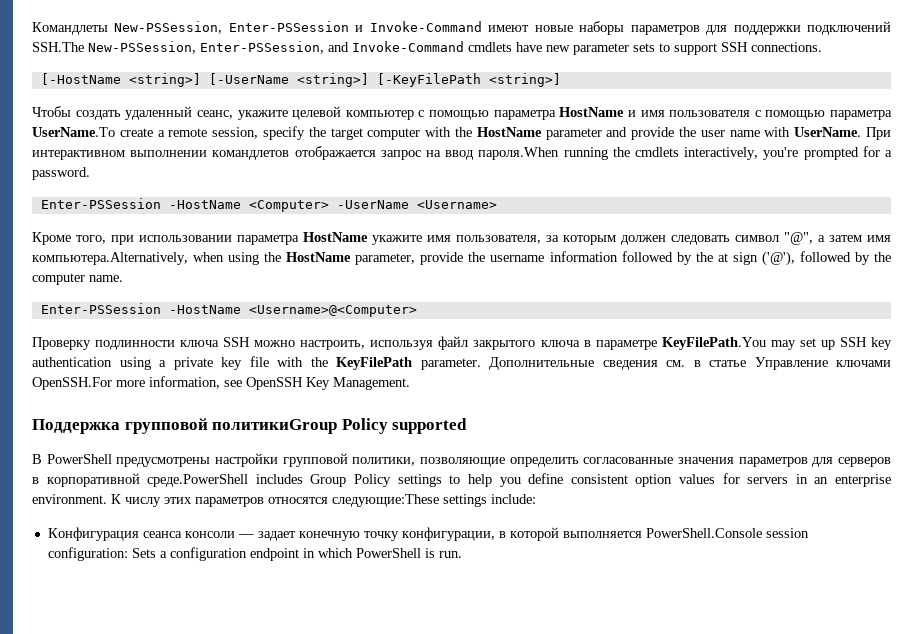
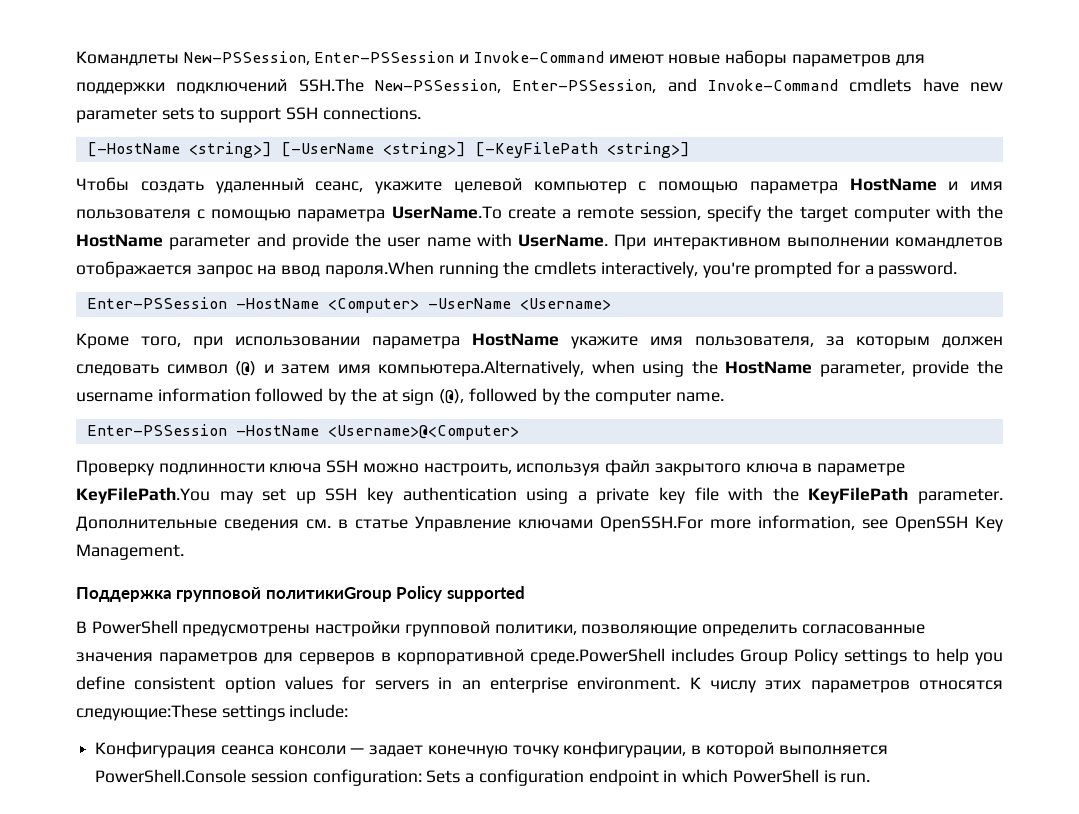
[784,232,825,245] "@", а -> [235,361,274,376] (@) и
[761,251,795,266] ('@'), -> [439,389,465,404] (@),

